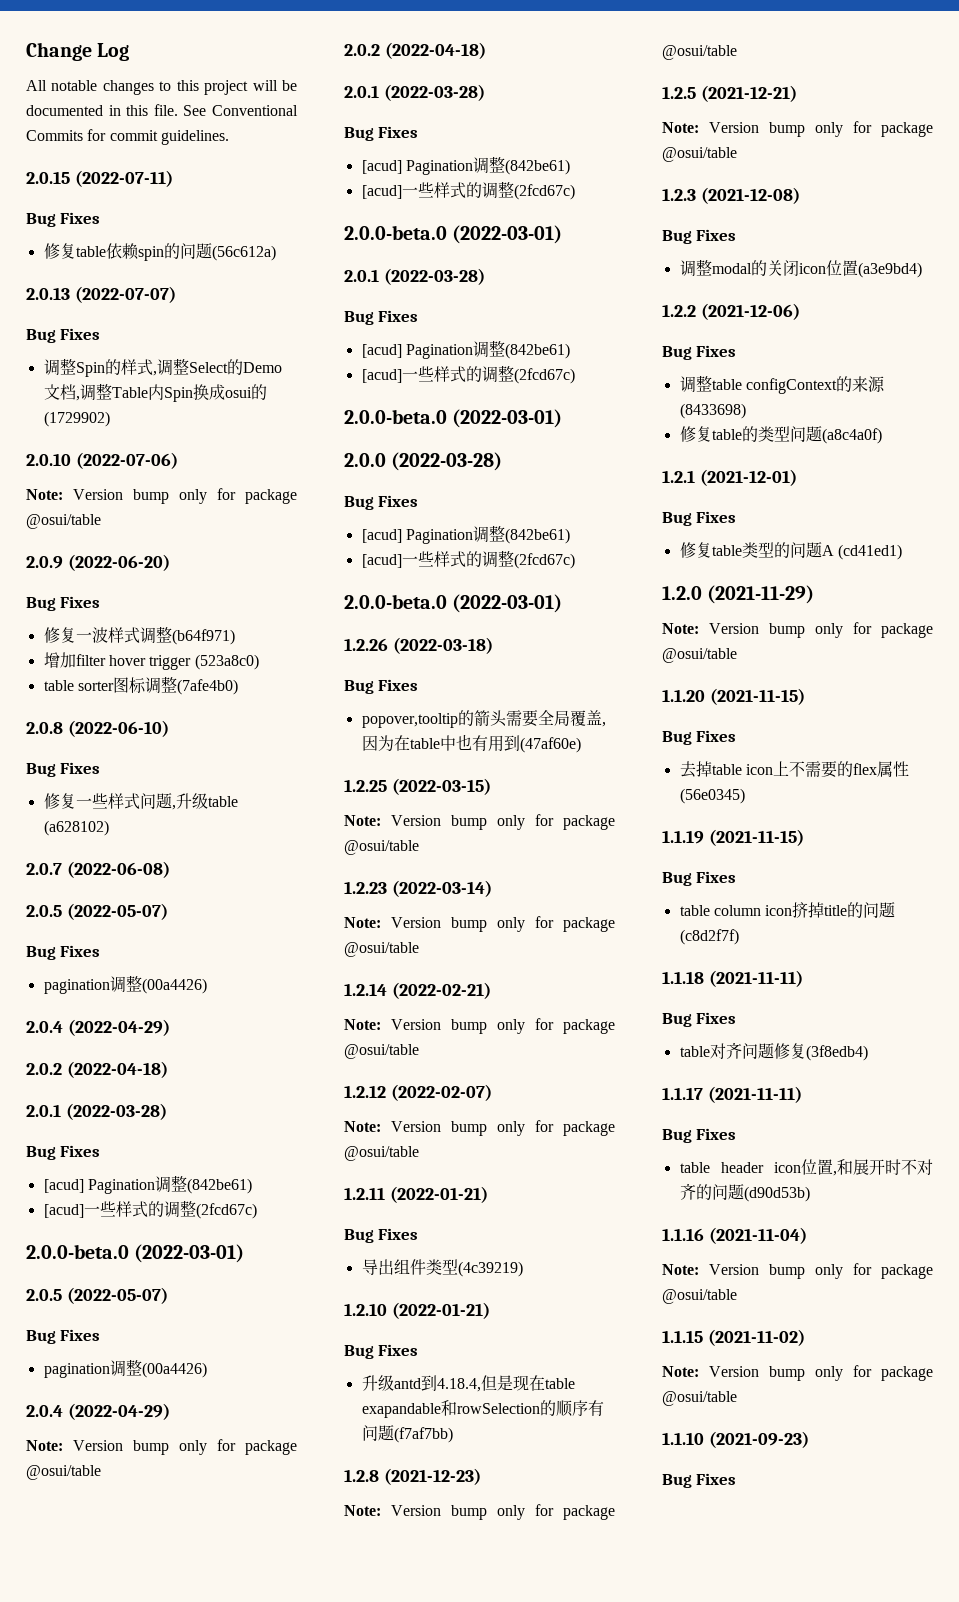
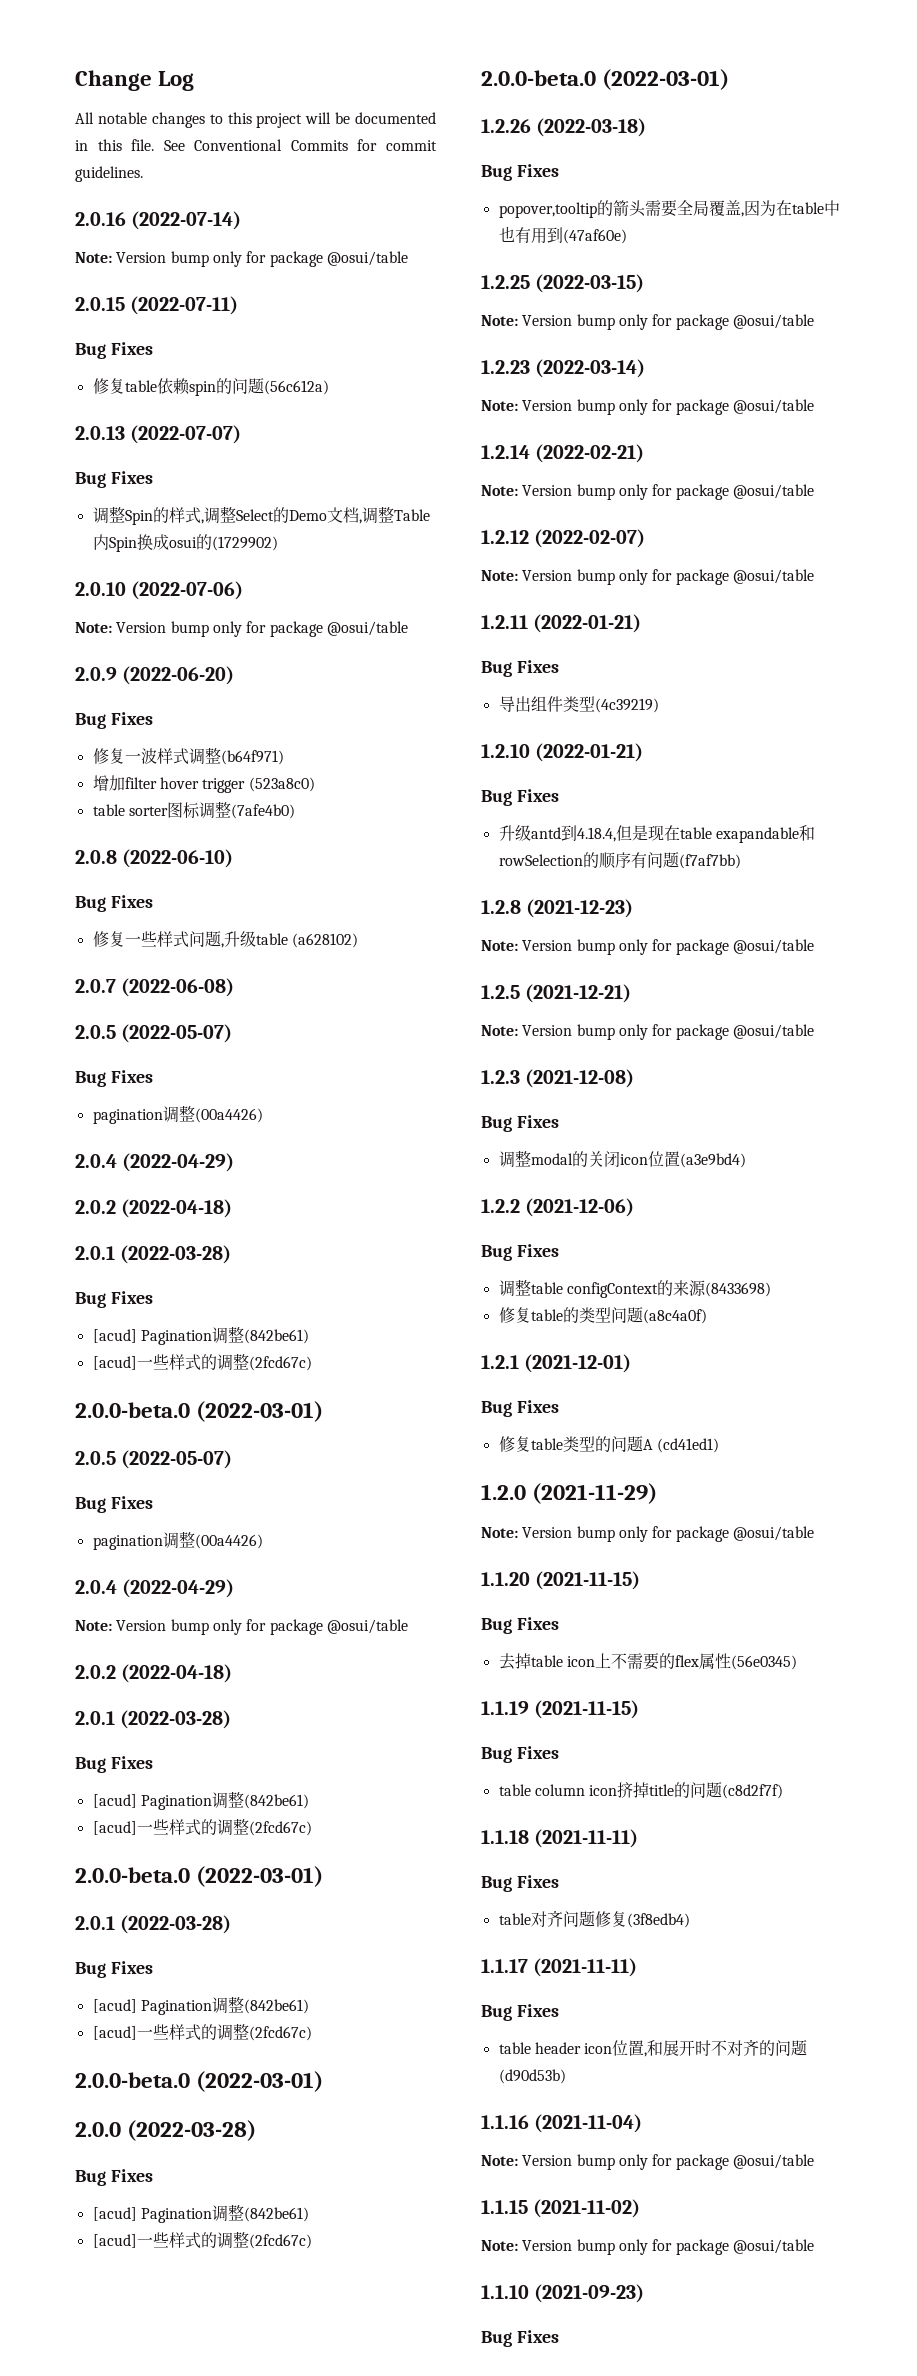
(229, 137) none -> [75,211,242,230] [75,251,408,267] // 2.0.16 (2022-07-14) // Note: Version bump only for package @osui/table

